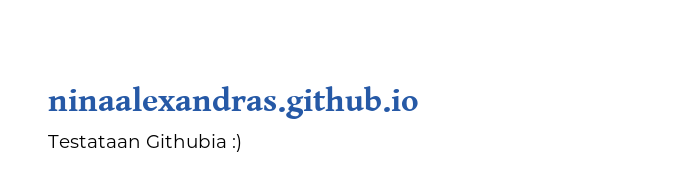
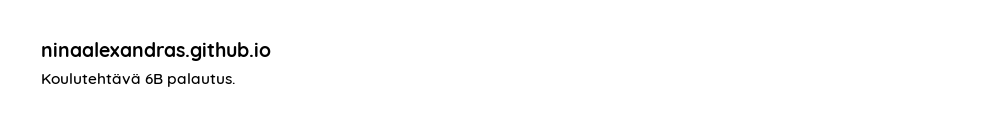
[48,134,242,152] Testataan Githubia :) -> [41,73,236,87] Koulutehtävä 6B palautus.

